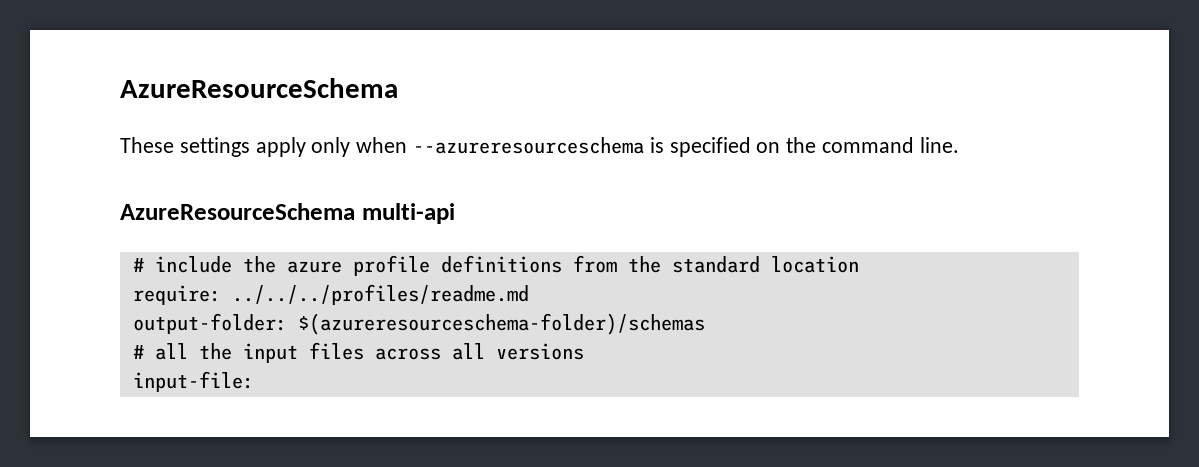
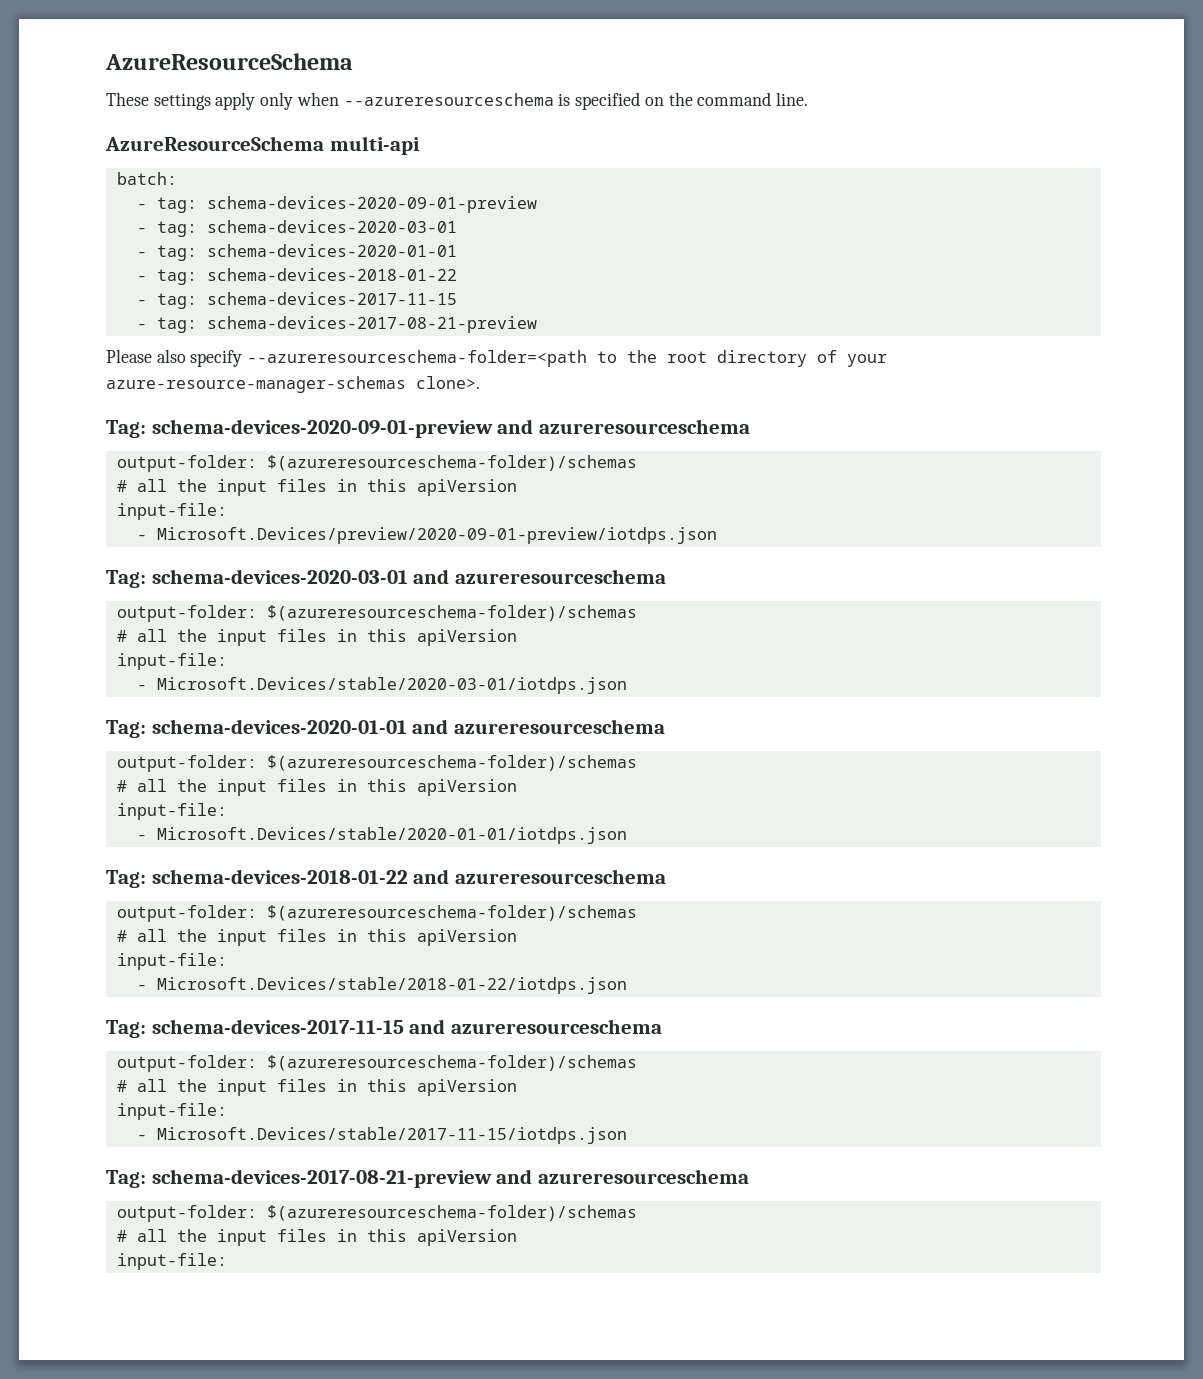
[132,255,859,276] [132,284,529,305] [132,313,705,335] [132,342,584,363] # include the azure profile definitions from the standard location // require: ../../../profiles/readme.md // output-folder: $(azureresourceschema-folder)/schemas // # all the input files across all versions -> [116,172,177,185] [136,196,537,213] [136,220,457,237] [136,244,457,261] [136,268,457,285] [136,292,457,309] [136,316,537,333] [106,349,888,367] [106,376,480,393] [106,419,750,438] [116,455,637,472] [116,479,517,496] [116,503,227,520] [136,527,717,544] [106,569,666,588] [116,605,637,622] [116,629,517,646] [116,653,227,670] [136,677,627,694] [106,719,665,738] [116,755,637,772] [116,779,517,796] [116,803,227,820] [136,827,627,844] [106,869,666,888] [116,905,637,922] [116,929,517,946] [116,953,227,970] [136,977,627,994] [106,1019,662,1038] [116,1055,637,1072] [116,1079,517,1096] [116,1103,227,1120] [136,1127,627,1144] [106,1169,749,1188] [116,1205,637,1222] [116,1229,517,1246] batch: // - tag: schema-devices-2020-09-01-preview // - tag: schema-devices-2020-03-01 // - tag: schema-devices-2020-01-01 // - tag: schema-devices-2018-01-22 // - tag: schema-devices-2017-11-15 // - tag: schema-devices-2017-08-21-preview // Please also specify --azureresourceschema-folder=<path to the root directory of your azure-resource-manager-schemas clone>. // Tag: schema-devices-2020-09-01-preview and azureresourceschema // output-folder: $(azureresourceschema-folder)/schemas // # all the input files in this apiVersion // input-file: // - Microsoft.Devices/preview/2020-09-01-preview/iotdps.json // Tag: schema-devices-2020-03-01 and azureresourceschema // output-folder: $(azureresourceschema-folder)/schemas // # all the input files in this apiVersion // input-file: // - Microsoft.Devices/stable/2020-03-01/iotdps.json // Tag: schema-devices-2020-01-01 and azureresourceschema // output-folder: $(azureresourceschema-folder)/schemas // # all the input files in this apiVersion // input-file: // - Microsoft.Devices/stable/2020-01-01/iotdps.json // Tag: schema-devices-2018-01-22 and azureresourceschema // output-folder: $(azureresourceschema-folder)/schemas // # all the input files in this apiVersion // input-file: // - Microsoft.Devices/stable/2018-01-22/iotdps.json // Tag: schema-devices-2017-11-15 and azureresourceschema // output-folder: $(azureresourceschema-folder)/schemas // # all the input files in this apiVersion // input-file: // - Microsoft.Devices/stable/2017-11-15/iotdps.json // Tag: schema-devices-2017-08-21-preview and azureresourceschema // output-folder: $(azureresourceschema-folder)/schemas // # all the input files in this apiVersion

